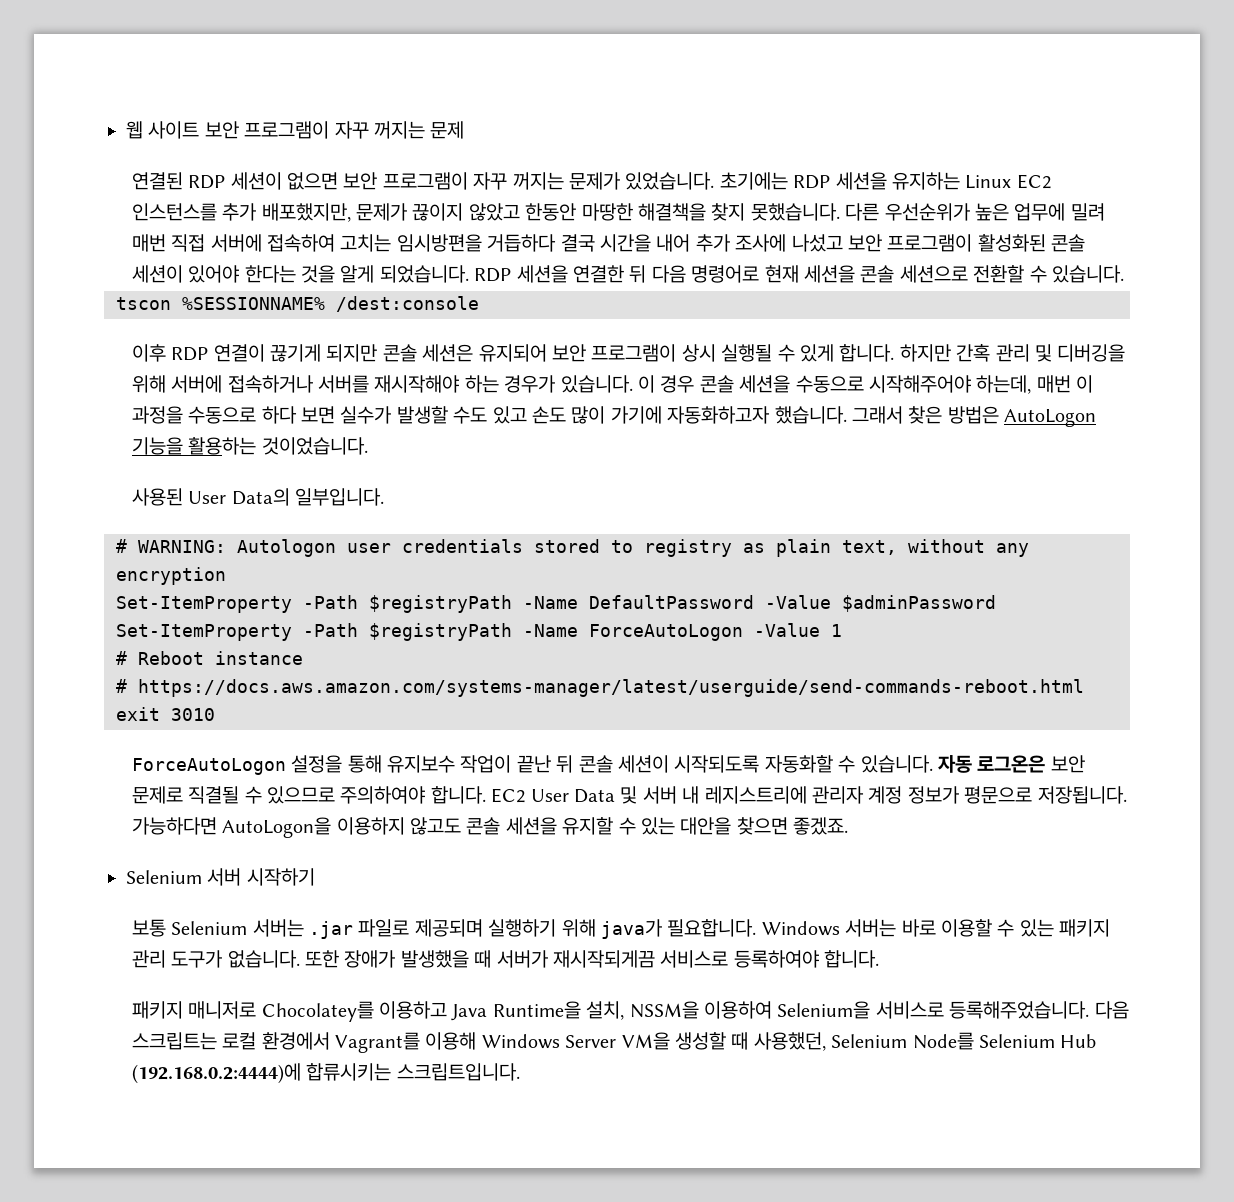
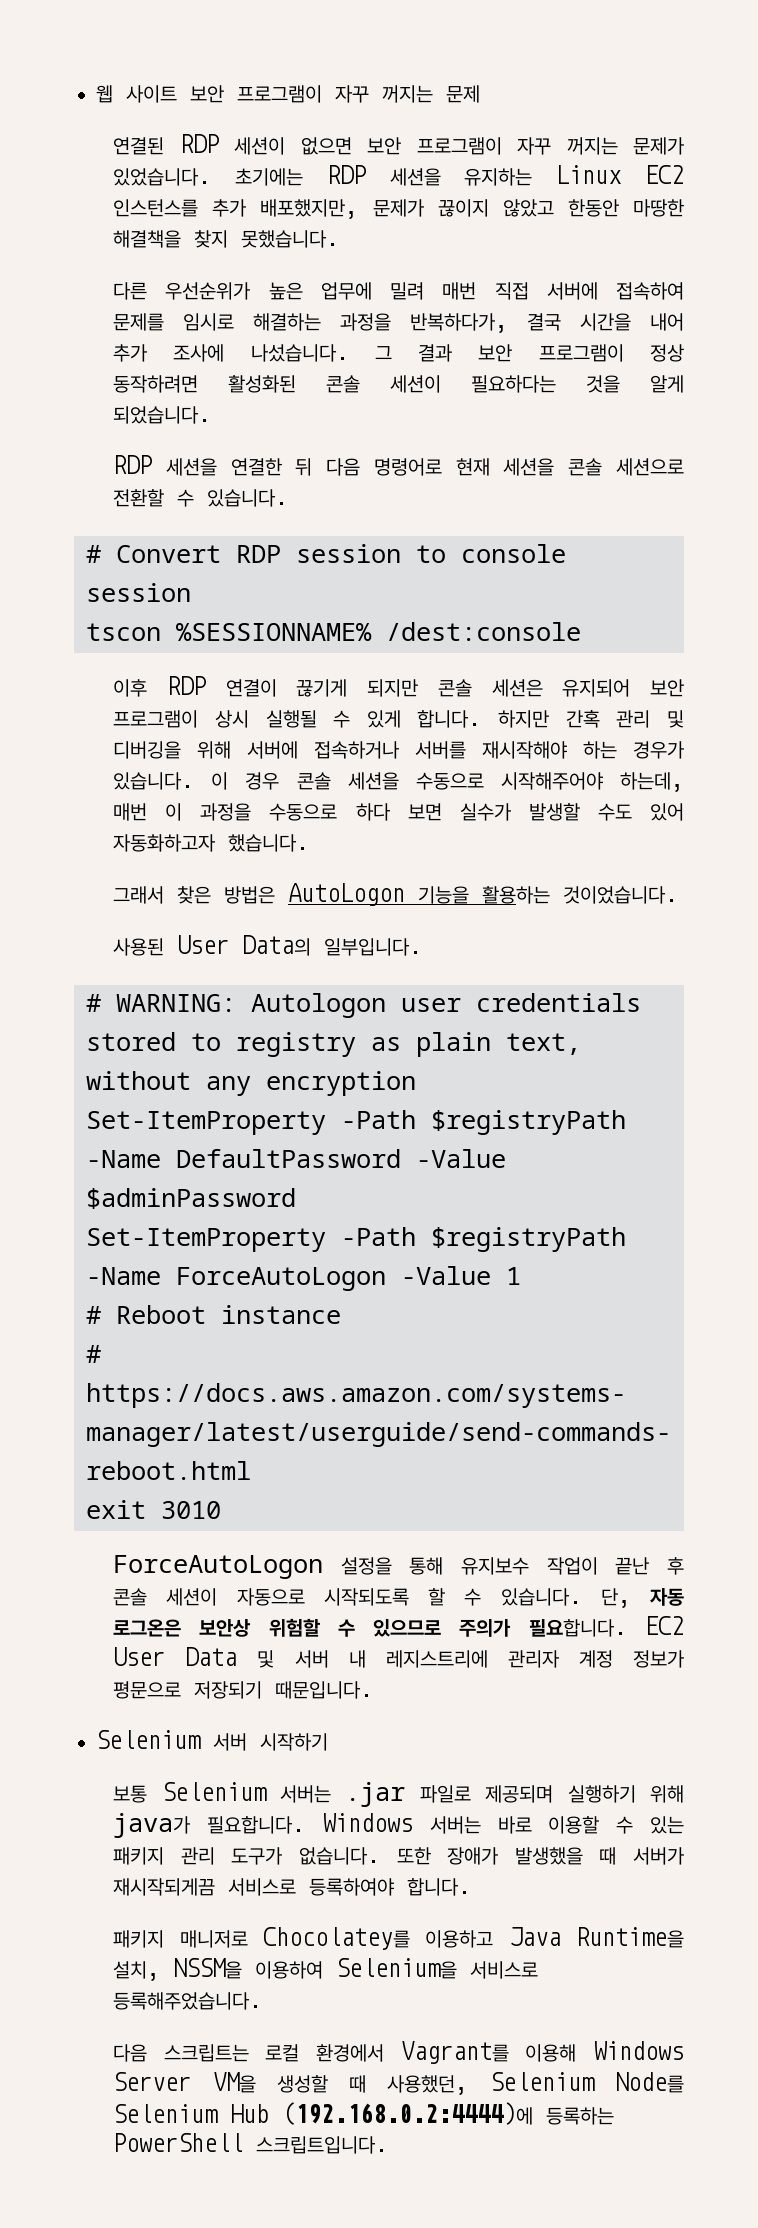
(840, 212) none -> (340, 239) //
[340,234,557,252] 고치는 임시방편을 거듭하다 -> [113,313,509,333] 문제를 임시로 해결하는 과정을 반복하다가,
[791,234,973,252] 나섰고 보안 프로그램이 -> [250,344,684,362] [113,375,199,393] 나섰습니다. 그 결과 보안 프로그램이 정상 동작하려면
[188,265,296,283] 있어야 한다는 -> [471,375,557,393] 필요하다는
(469, 274) none -> (212, 415) //
(1125, 274) none -> [86,544,566,563] [86,583,191,602] // # Convert RDP session to console session
[492,406,662,424] 있고 손도 많이 가기에 -> [650,803,684,821] 있어
(847, 415) none -> (310, 843) //
[556,755,933,773] 뒤 콘솔 세션이 시작되도록 자동화할 수 있습니다. -> [667,1557,684,1575] [113,1588,631,1608] 후 콘솔 세션이 자동으로 시작되도록 할 수 있습니다. 단,
[1050,755,1085,773] [131,786,486,804] 보안 문제로 직결될 수 있으므로 주의하여야 합니다. -> [199,1618,627,1637] 보안상 위험할 수 있으므로 주의가 필요합니다.
[1037,786,1127,804] [131,817,849,838] 저장됩니다. 가능하다면 AutoLogon을 이용하지 않고도 콘솔 세션을 유지할 수 있는 대안을 찾으면 좋겠죠. -> [194,1681,374,1699] 저장되기 때문입니다.
(1090, 1010) none -> (263, 2001) //
[306,1063,392,1081] 합류시키는 -> [546,2107,615,2125] [113,2133,244,2152] 등록하는 PowerShell

